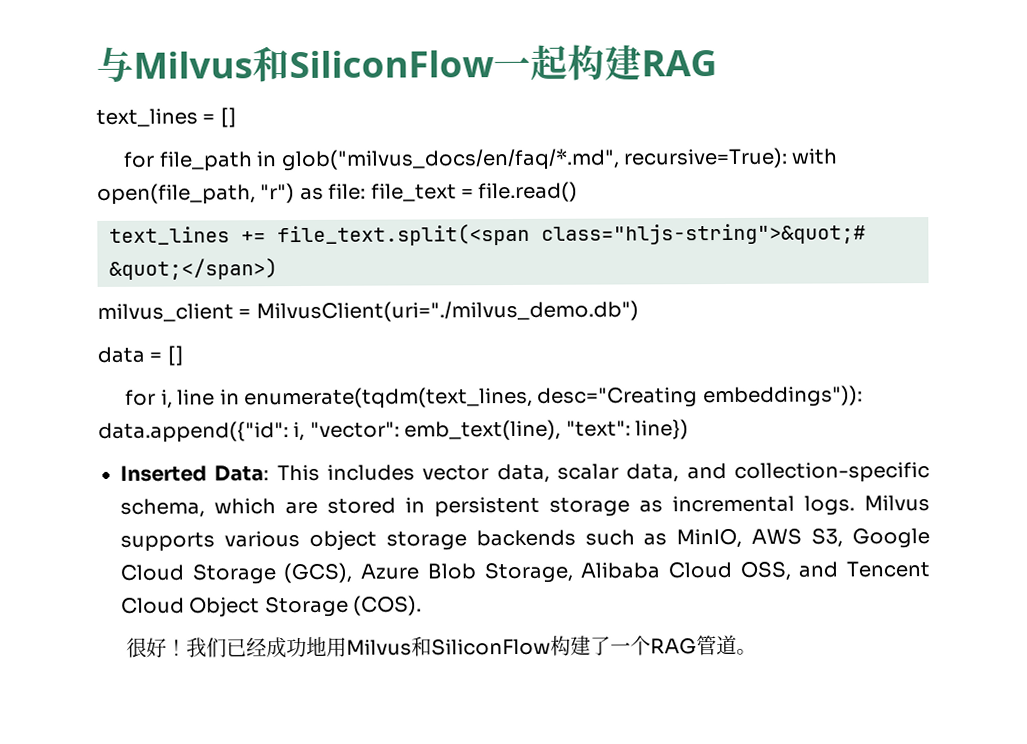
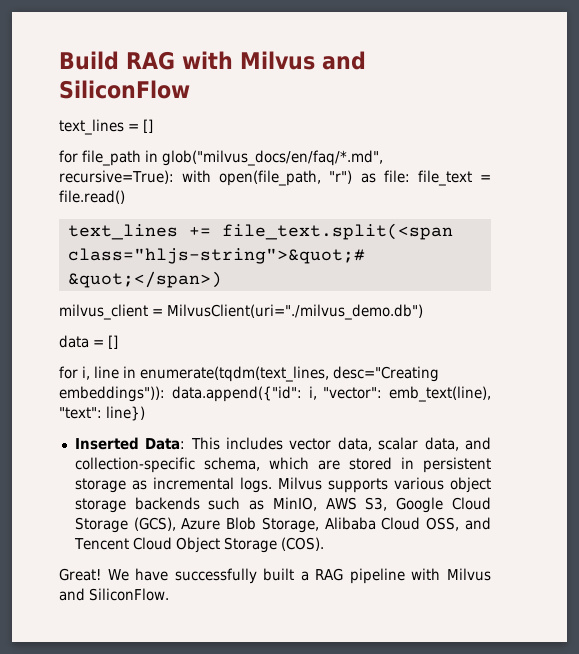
[96,44,717,83] 与Milvus和SiliconFlow一起构建RAG -> [59,51,366,70] [59,80,190,99] Build RAG with Milvus and SiliconFlow
[126,634,758,659] 很好！我们已经成功地用Milvus和SiliconFlow构建了一个RAG管道。 -> [59,568,491,584] [59,588,169,601] Great! We have successfully built a RAG pipeline with Milvus and SiliconFlow.

